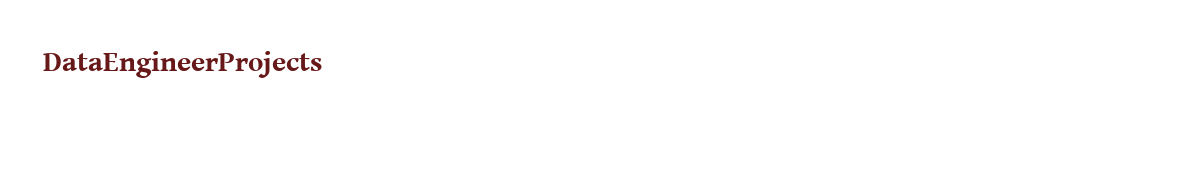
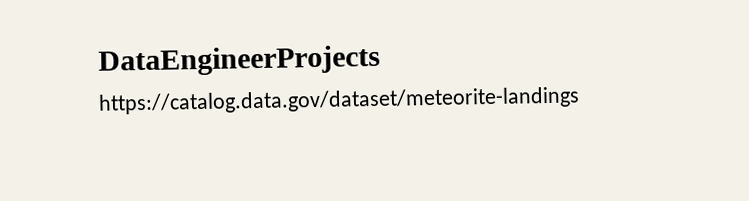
(322, 64) none -> [98,86,580,115] // https://catalog.data.gov/dataset/meteorite-landings

